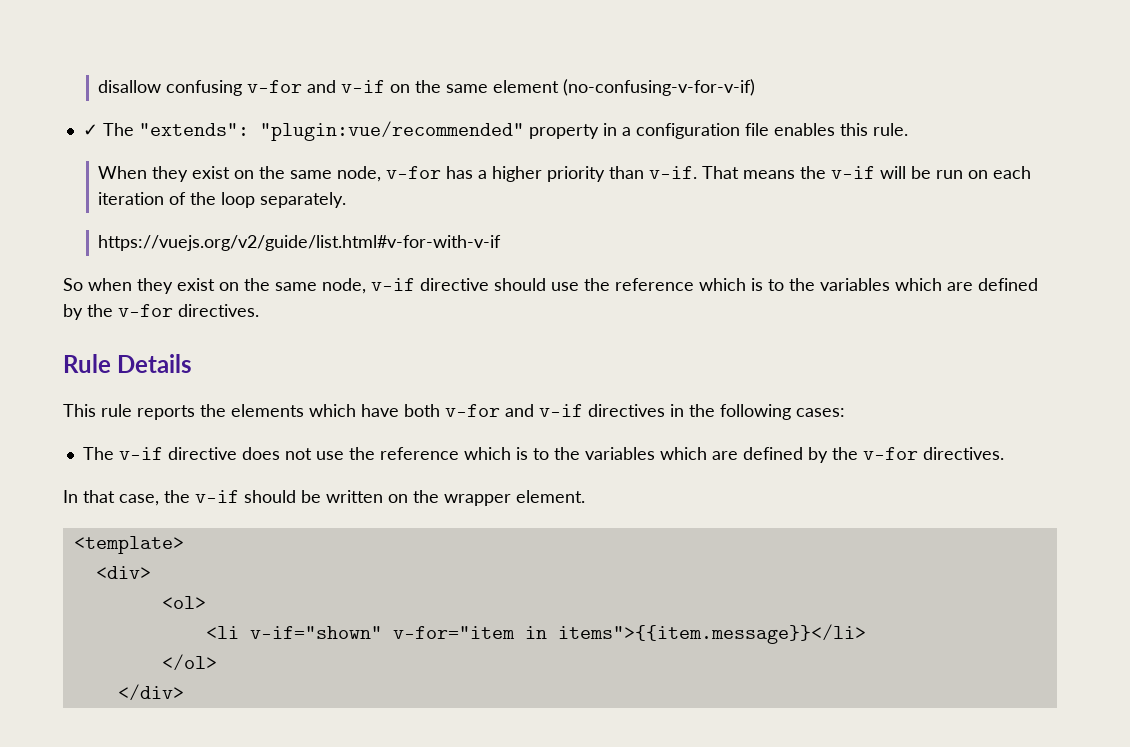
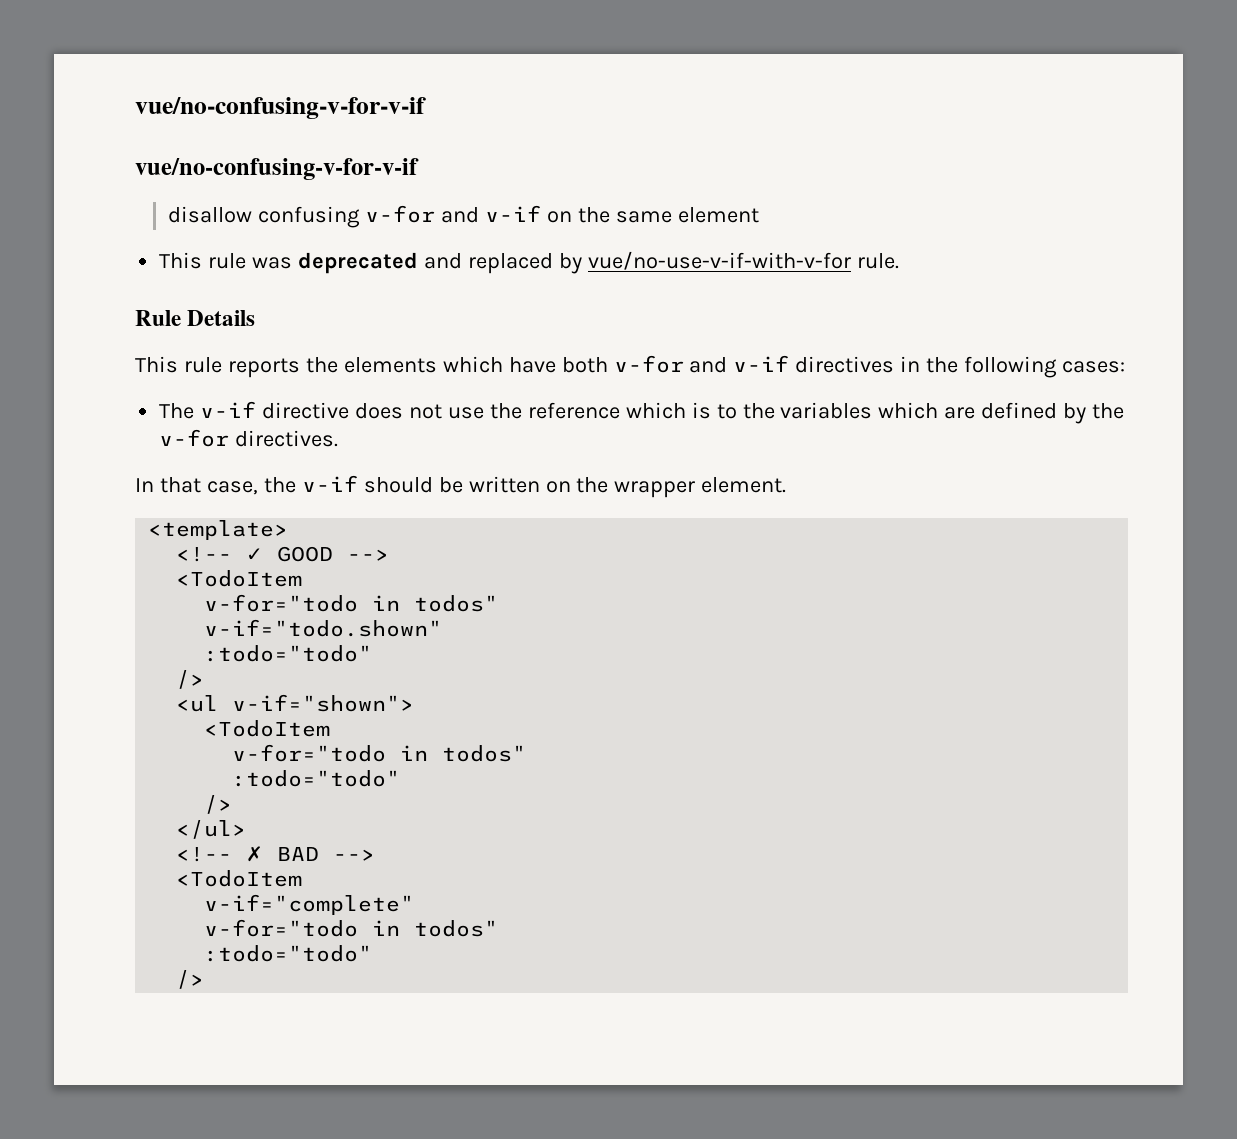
(98, 86) none -> [135,97,426,119] [135,158,419,180] vue/no-confusing-v-for-v-if // vue/no-confusing-v-for-v-if //
[563,79,756,96] [82,121,908,141] [98,166,1032,182] [98,192,347,208] [98,235,502,251] [63,278,1038,294] [63,304,259,320] (no-confusing-v-for-v-if) // ✓ The "extends": "plugin:vue/recommended" property in a configuration file enables this rule. // When they exist on the same node, v-for has a higher priority than v-if. That means the v-if will be run on each iteration of the loop separately. // https://vuejs.org/v2/guide/list.html#v-for-with-v-if // So when they exist on the same node, v-if directive should use the reference which is to the variables which are defined by the v-for directives. -> [159,251,899,274] // This rule was deprecated and replaced by vue/no-use-v-if-with-v-for rule.
[95,566,151,579] [161,596,206,609] [205,624,866,644] [161,654,217,671] [117,684,184,701] <div> // <ol> // <li v-if="shown" v-for="item in items">{{item.message}}</li> // </ol> // </div> -> [176,546,390,562] [176,570,303,587] [204,594,499,612] [204,619,443,637] [204,645,373,662] [176,670,205,689] [176,694,415,712] [204,720,331,737] [232,744,527,762] [232,770,401,787] [204,795,233,814] [176,820,247,839] [176,846,376,862] [176,870,303,887] [204,894,415,915] [204,919,499,937] [204,945,373,962] [176,970,205,989] <!-- ✓ GOOD --> // <TodoItem // v-for="todo in todos" // v-if="todo.shown" // :todo="todo" // /> // <ul v-if="shown"> // <TodoItem // v-for="todo in todos" // :todo="todo" // /> // </ul> // <!-- ✗ BAD --> // <TodoItem // v-if="complete" // v-for="todo in todos" // :todo="todo" // />

